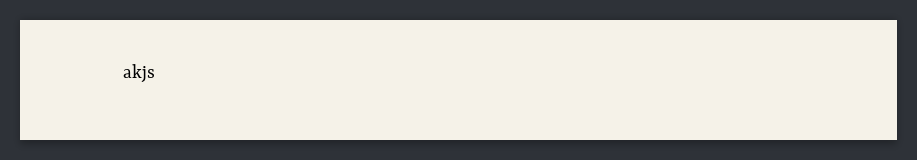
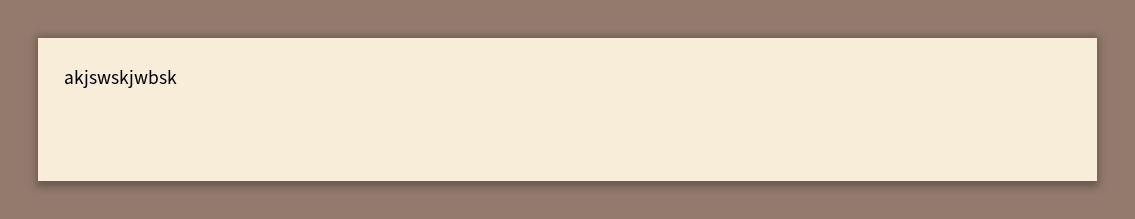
[123,64,155,83] akjs -> [64,69,177,88] akjswskjwbsk

